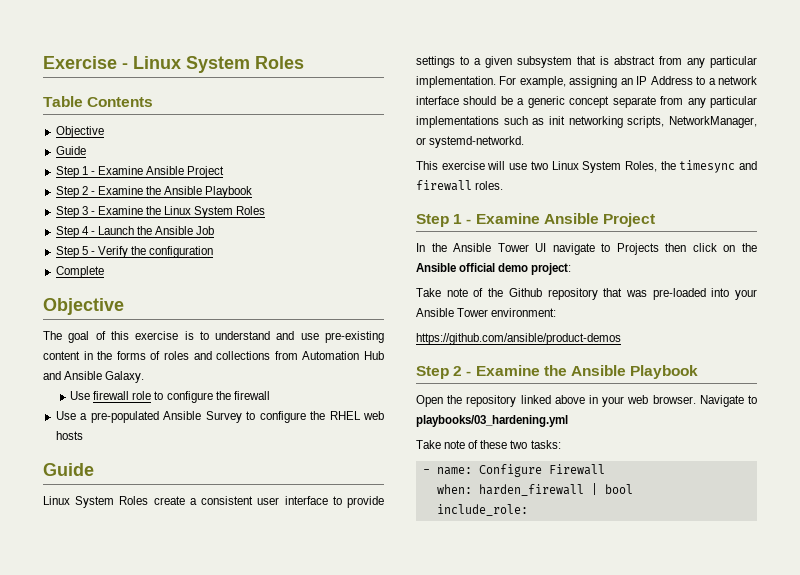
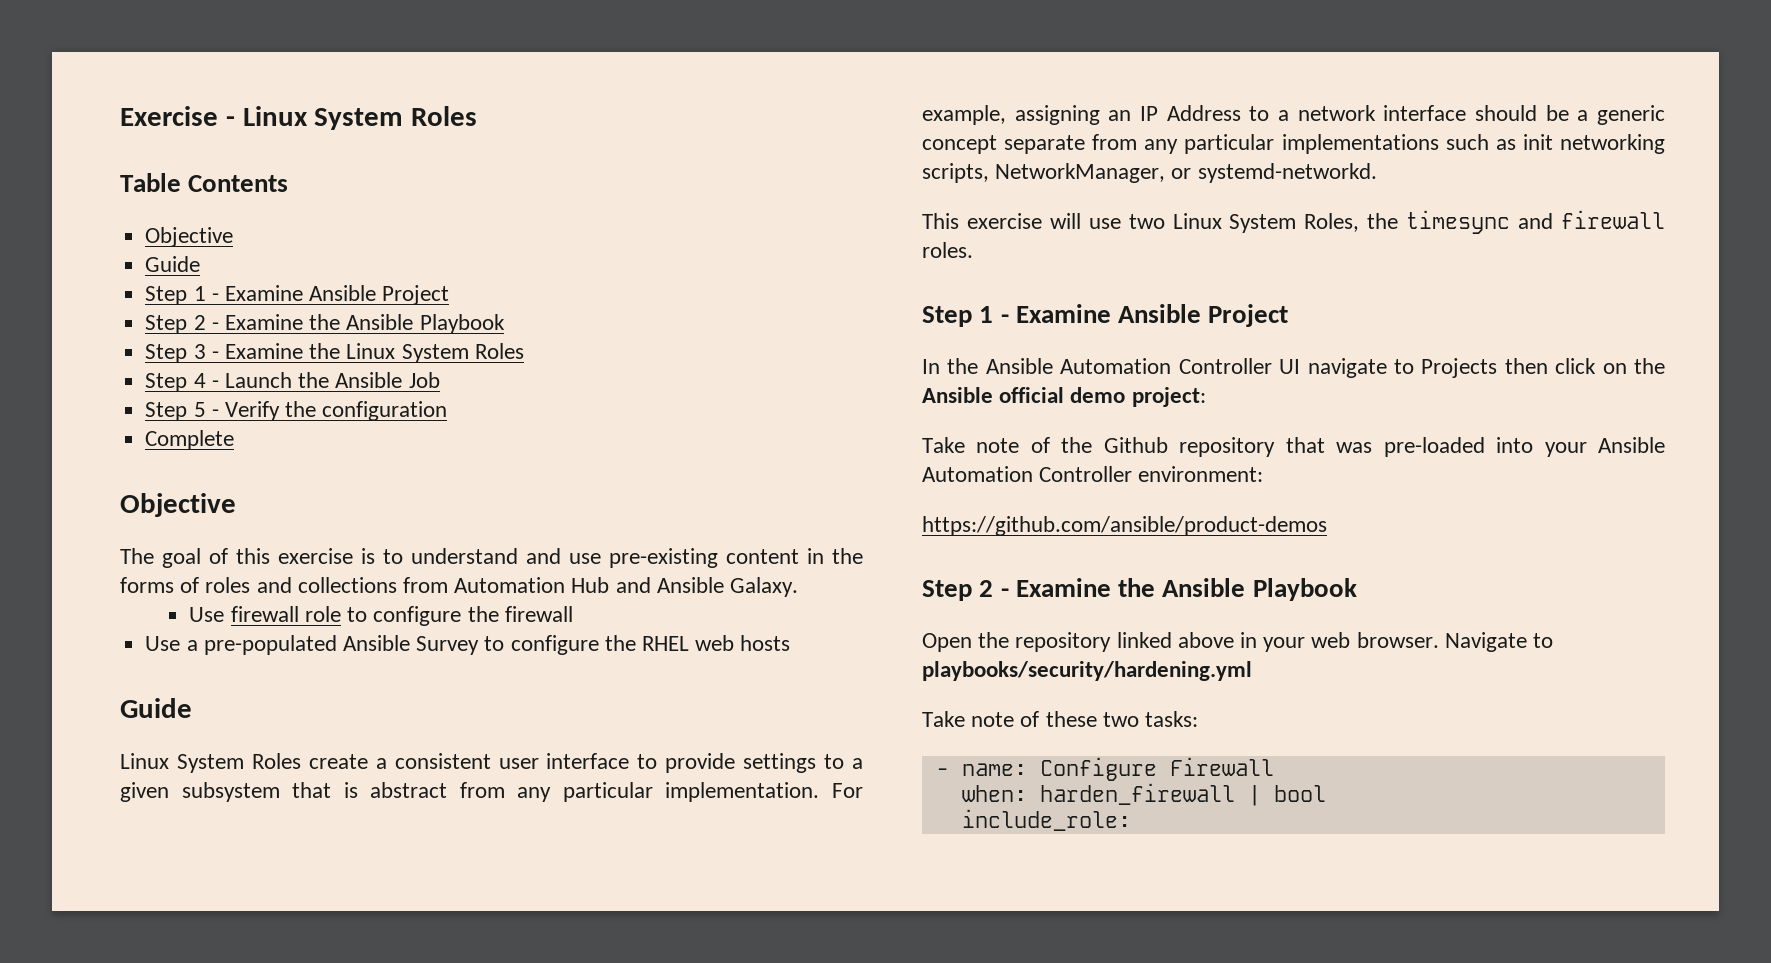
[497,243,529,252] Tower -> [1060,358,1272,374] Automation Controller
[457,308,489,317] Tower -> [922,466,1133,482] Automation Controller
[416,415,568,427] playbooks/03_hardening.yml -> [922,661,1252,681] playbooks/security/hardening.yml

